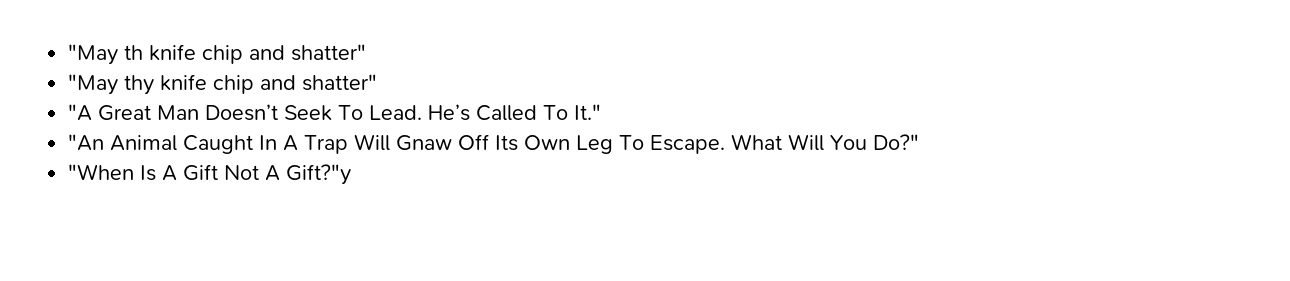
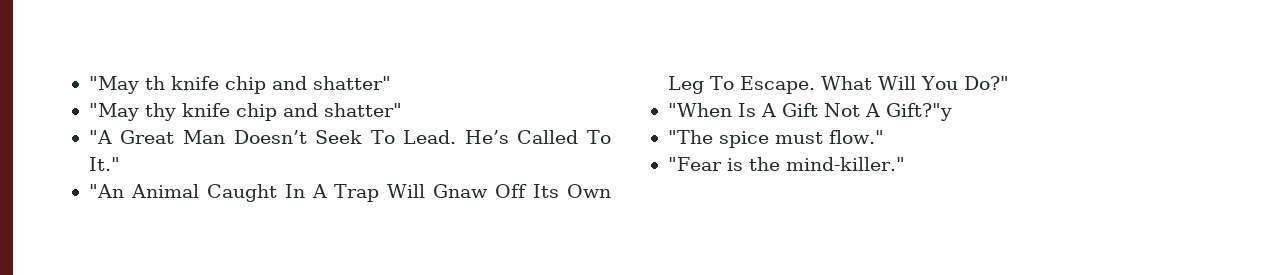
(352, 174) none -> [667,130,884,148] [667,157,905,171] // "The spice must flow." // "Fear is the mind-killer."

